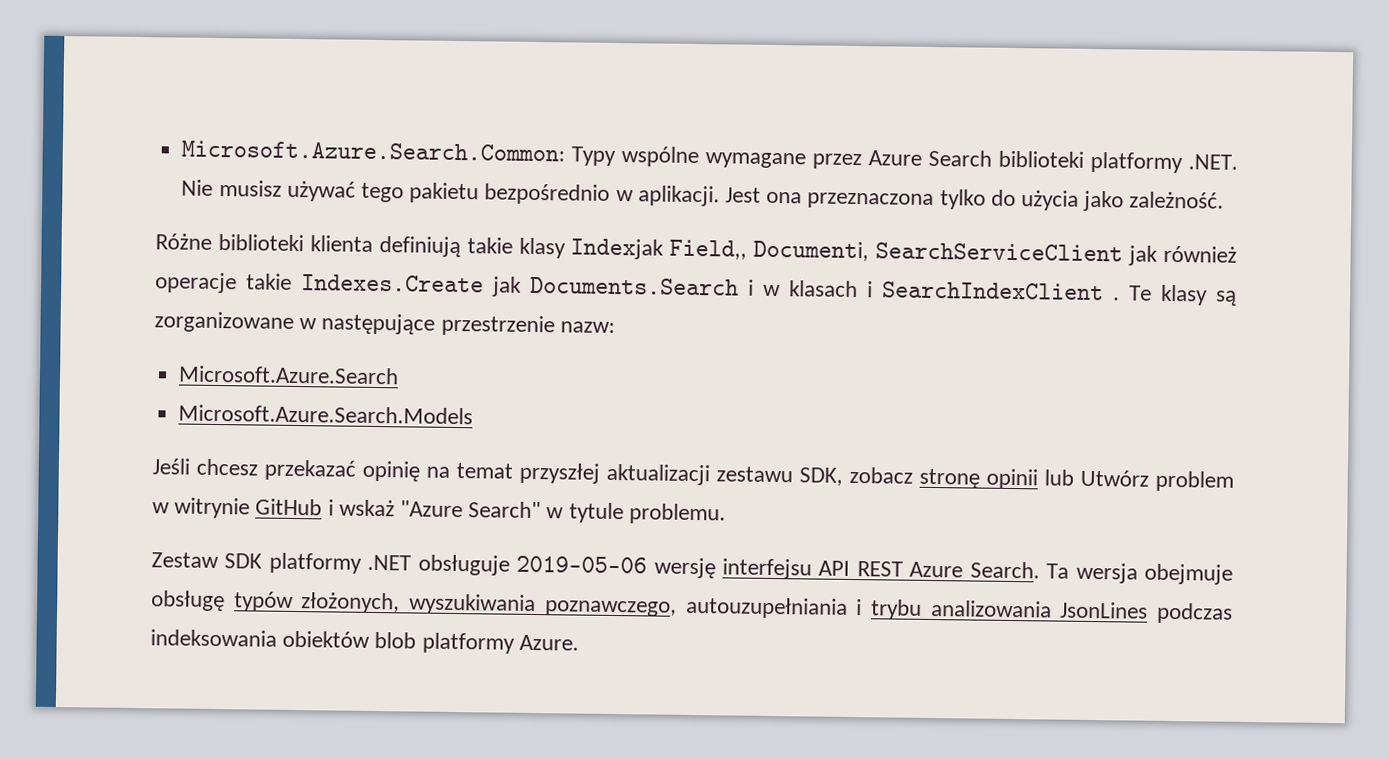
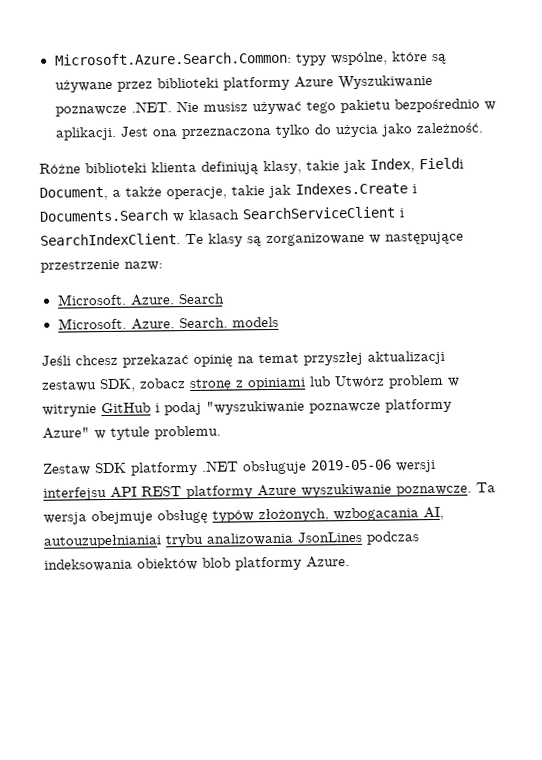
[571,146,1184,174] Typy wspólne wymagane przez Azure Search biblioteki platformy -> [295,51,447,66] [54,75,433,93] [54,105,127,117] typy wspólne, które są używane przez biblioteki platformy Azure Wyszukiwanie poznawcze
[466,237,1237,266] [155,272,1120,301] takie klasy Indexjak Field,, Documenti, SearchServiceClient jak również operacje takie Indexes.Create jak Documents.Search i w klasach i SearchIndexClient . -> [263,157,464,175] [39,182,417,201] [39,206,405,223] [40,233,181,246] klasy, takie jak Index, Fieldi Document, a także operacje, takie jak Indexes.Create i Documents.Search w klasach SearchServiceClient i SearchIndexClient.
[178,365,400,385] [178,404,474,425] Microsoft.Azure.Search // Microsoft.Azure.Search.Models -> [56,293,225,306] [57,316,279,330] Microsoft. Azure. Search // Microsoft. Azure. Search. models
[986,468,1038,490] opinii -> [236,377,306,391] z opiniami
[338,499,542,519] wskaż "Azure Search" -> [164,398,452,416] [42,427,90,439] podaj "wyszukiwanie poznawcze platformy Azure"
[653,557,716,579] wersję -> [395,460,436,473] wersji
[909,561,1040,579] Azure Search. -> [186,483,472,500] platformy Azure wyszukiwanie poznawcze.
[409,593,863,619] wyszukiwania poznawczego, autouzupełniania i -> [333,506,444,522] [43,534,162,549] wzbogacania AI, autouzupełnianiai

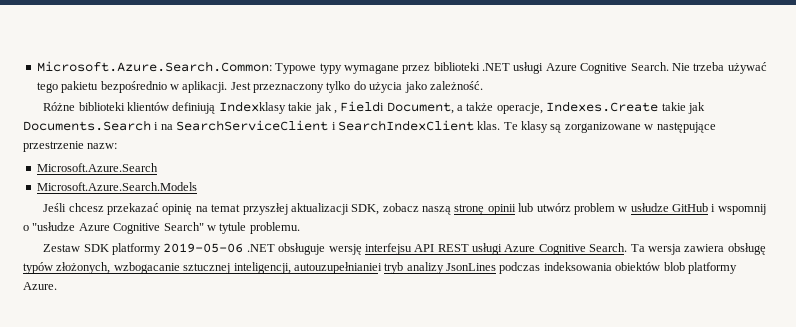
[295,51,447,66] [54,75,433,93] [54,100,248,117] typy wspólne, które są używane przez biblioteki platformy Azure Wyszukiwanie poznawcze .NET. Nie musisz -> [275,62,725,74] Typowe typy wymagane przez biblioteki .NET usługi Azure Cognitive Search. Nie trzeba
[151,127,272,140] ona przeznaczona -> [253,84,324,93] przeznaczony
[151,158,415,175] klienta definiują klasy, takie jak Index, -> [127,101,337,114] klientów definiują Indexklasy takie jak ,
[231,182,417,199] [39,206,405,223] [40,233,181,246] takie jak Indexes.Create i Documents.Search w klasach SearchServiceClient i SearchIndexClient. -> [546,101,705,114] [23,120,501,131] Indexes.Create takie jak Documents.Search i na SearchServiceClient i SearchIndexClient klas.
[56,293,225,306] [57,316,279,330] Microsoft. Azure. Search // Microsoft. Azure. Search. models -> [36,163,158,172] [36,182,197,191] Microsoft.Azure.Search // Microsoft.Azure.Search.Models
[41,380,97,392] zestawu -> (349, 209) none
[189,375,385,391] stronę z opiniami lub Utwórz -> [422,203,571,215] naszą stronę opinii lub utwórz
[42,404,97,417] witrynie -> [630,203,669,212] usłudze
[164,398,452,416] [42,427,90,439] podaj "wyszukiwanie poznawcze platformy Azure" -> [717,204,766,215] [23,222,204,234] wspomnij o "usłudze Azure Cognitive Search"
(198, 468) none -> [163,243,244,253] 2019-05-06
[310,459,436,473] 2019-05-06 wersji -> [328,244,362,255] wersję
[186,483,472,500] platformy Azure wyszukiwanie poznawcze. -> [472,243,628,255] usługi Azure Cognitive Search.
[91,510,153,525] obejmuje -> [684,244,725,252] zawiera
[333,506,444,522] [43,532,294,549] wzbogacania AI, autouzupełnianiai trybu analizowania -> [113,262,444,274] wzbogacanie sztucznej inteligencji, autouzupełnianiei tryb analizy

